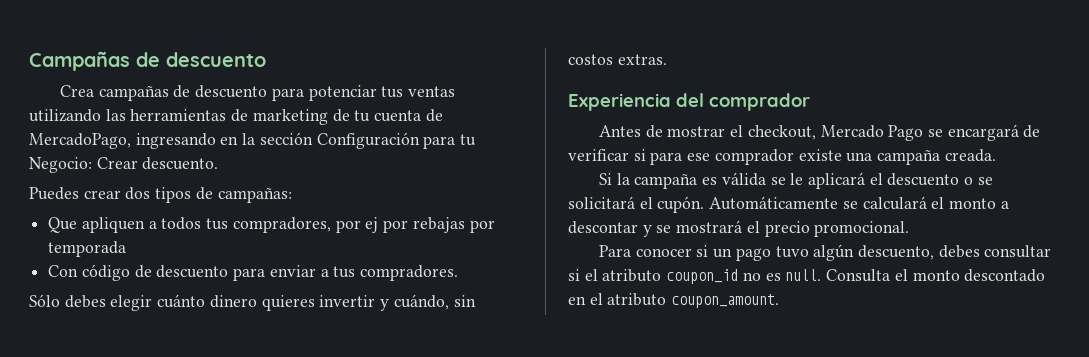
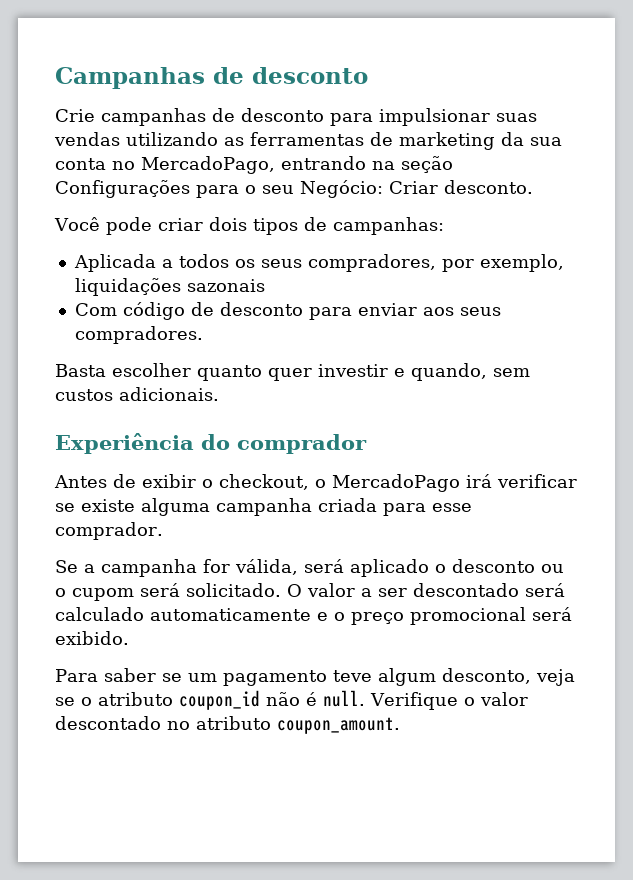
[29,51,266,71] [59,85,455,101] [29,109,443,125] [29,132,477,149] [29,157,219,173] [29,187,292,203] [48,217,495,233] [48,241,127,257] [48,265,79,277] Campañas de descuento // Crea campañas de descuento para potenciar tus ventas utilizando las herramientas de marketing de tu cuenta de MercadoPago, ingresando en la sección Configuración para tu Negocio: Crear descuento. // Puedes crear dos tipos de campañas: // Que apliquen a todos tus compradores, por ej por rebajas por temporada // Con -> [55,67,368,89] [55,108,537,126] [54,132,562,150] [55,156,453,174] [55,180,533,198] [54,217,444,235] [73,254,564,272] [74,278,265,296] [74,303,117,316] Campanhas de desconto // Crie campanhas de desconto para impulsionar suas vendas utilizando as ferramentas de marketing da sua conta no MercadoPago, entrando na seção Configurações para o seu Negócio: Criar desconto. // Você pode criar dois tipos de campanhas: // Aplicada a todos os seus compradores, por exemplo, liquidações sazonais // Com
[156,265,229,278] descuento -> [219,302,303,316] desconto
[320,266,356,278] a tus -> [422,307,501,316] aos seus
[29,294,476,311] [568,54,667,65] [568,93,810,111] [598,124,1041,141] [568,149,996,165] [598,172,993,189] [568,196,1009,213] [568,220,910,237] [598,244,1052,261] [568,269,1046,284] [568,293,603,305] Sólo debes elegir cuánto dinero quieres invertir y cuándo, sin costos extras. // Experiencia del comprador // Antes de mostrar el checkout, Mercado Pago se encargará de verificar si para ese comprador existe una campaña creada. // Si la campaña es válida se le aplicará el descuento o se solicitará el cupón. Automáticamente se calculará el monto a descontar y se mostrará el precio promocional. // Para conocer si un pago tuvo algún descuento, debes consultar si el atributo coupon_id no es null. Consulta el monto descontado en el -> [55,363,530,381] [55,387,219,401] [55,433,367,454] [54,474,577,492] [55,498,472,516] [55,522,163,540] [55,559,564,577] [55,583,565,601] [55,607,572,625] [55,631,129,645] [55,668,575,686] [55,690,528,710] [55,716,190,730] Basta escolher quanto quer investir e quando, sem custos adicionais. // Experiência do comprador // Antes de exibir o checkout, o MercadoPago irá verificar se existe alguma campanha criada para esse comprador. // Se a campanha for válida, será aplicado o desconto ou o cupom será solicitado. O valor a ser descontado será calculado automaticamente e o preço promocional será exibido. // Para saber se um pagamento teve algum desconto, veja se o atributo coupon_id não é null. Verifique o valor descontado no

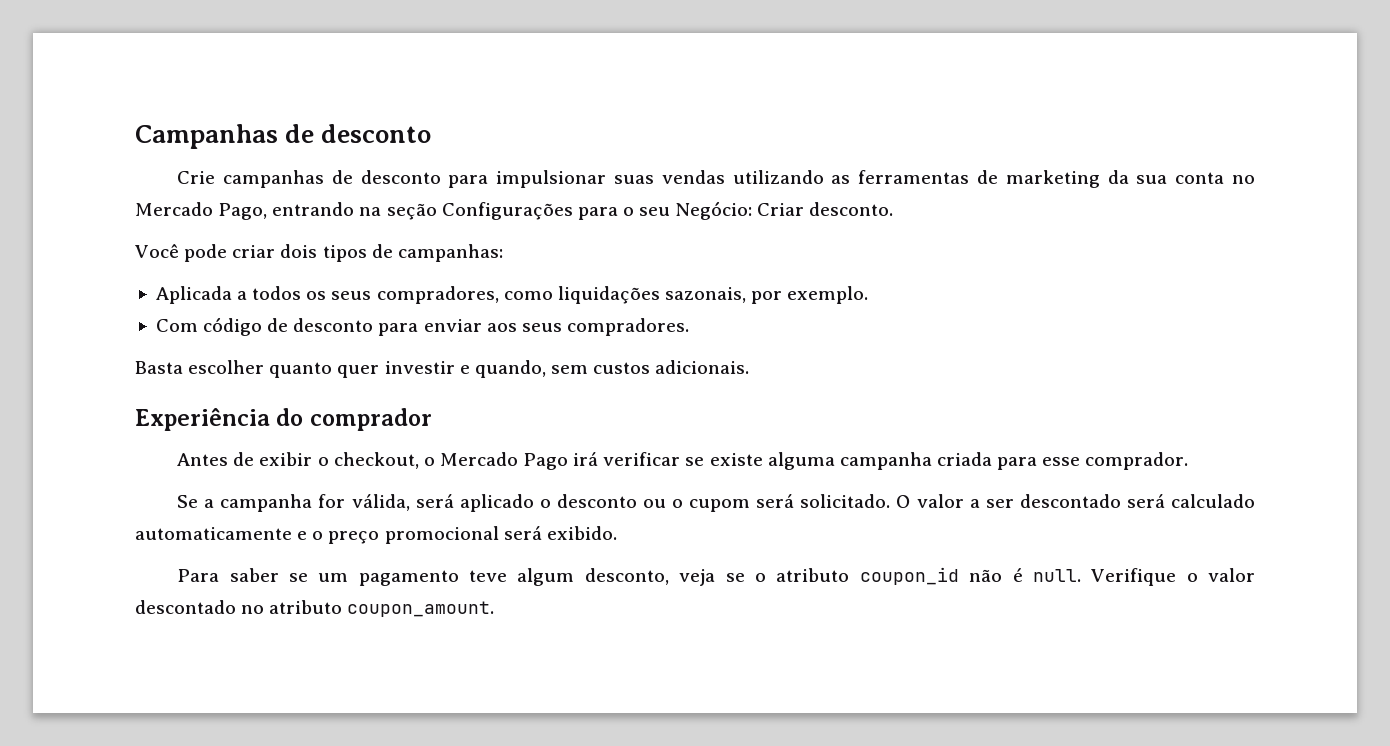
[141,156,275,174] MercadoPago, -> [135,202,268,220] Mercado Pago,
[441,254,564,272] [74,278,265,296] por exemplo, liquidações sazonais -> [503,286,869,304] como liquidações sazonais, por exemplo.
[332,474,460,492] MercadoPago -> [439,452,569,470] Mercado Pago

